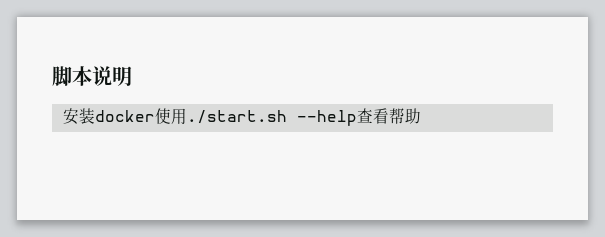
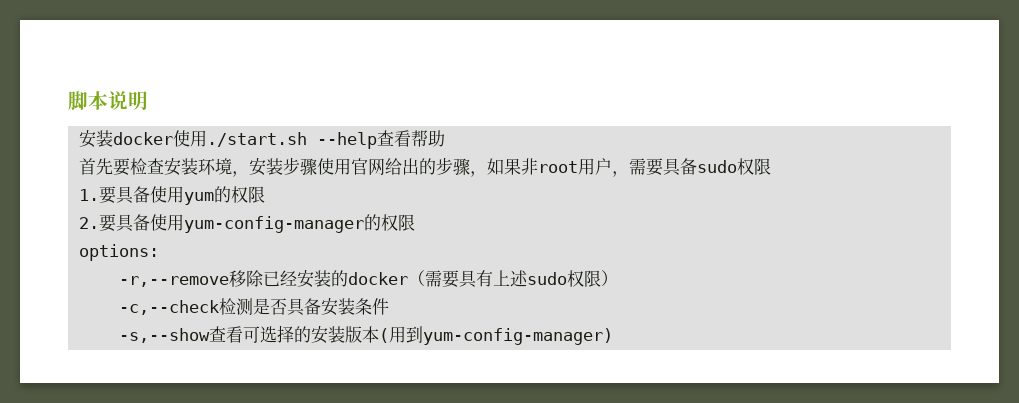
(421, 116) none -> [78,157,771,177] [78,186,265,205] [78,214,415,233] [78,244,159,261] [118,270,618,288] [118,298,389,316] [118,325,613,345] // 首先要检查安装环境，安装步骤使用官网给出的步骤，如果非root用户，需要具备sudo权限 // 1.要具备使用yum的权限 // 2.要具备使用yum-config-manager的权限 // options: // -r,--remove移除已经安装的docker（需要具有上述sudo权限） // -c,--check检测是否具备安装条件 // -s,--show查看可选择的安装版本(用到yum-config-manager)

